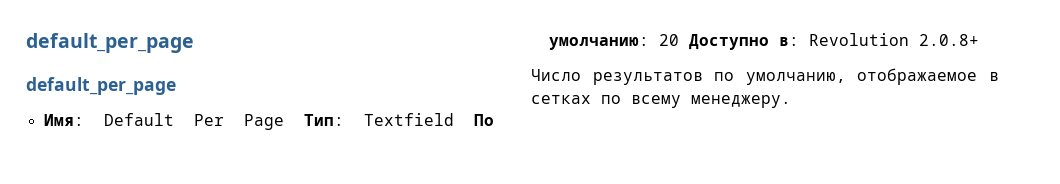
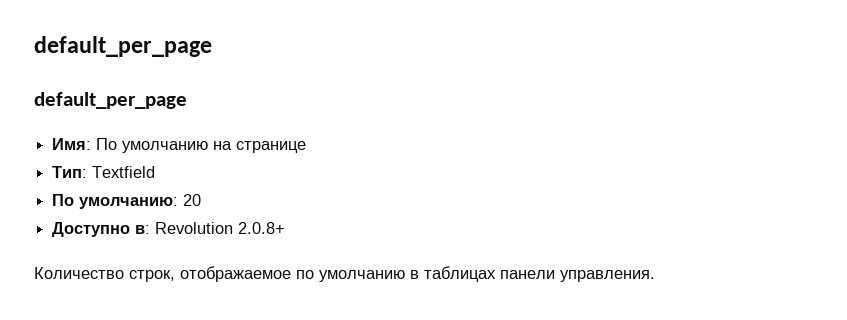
[103,113,284,130] Default Per Page -> [96,138,307,153] По умолчанию на странице //
(454, 119) none -> (156, 172) //
(679, 40) none -> (202, 200) //
[531,68,999,85] [531,95,791,108] Число результатов по умолчанию, отображаемое в сетках по всему менеджеру. -> [34,266,655,282] Количество строк, отображаемое по умолчанию в таблицах панели управления.

